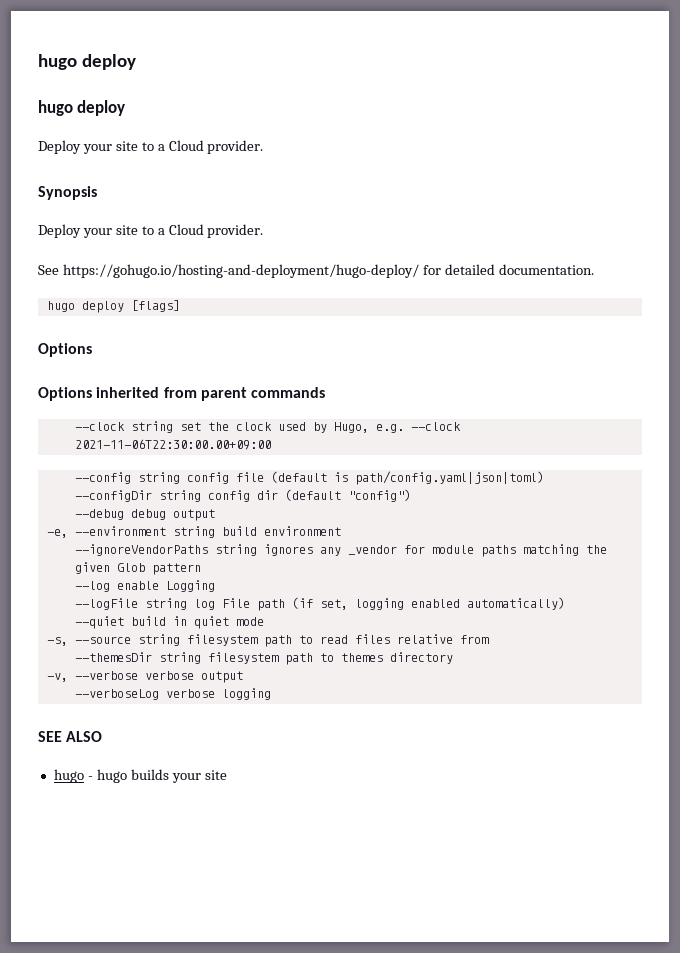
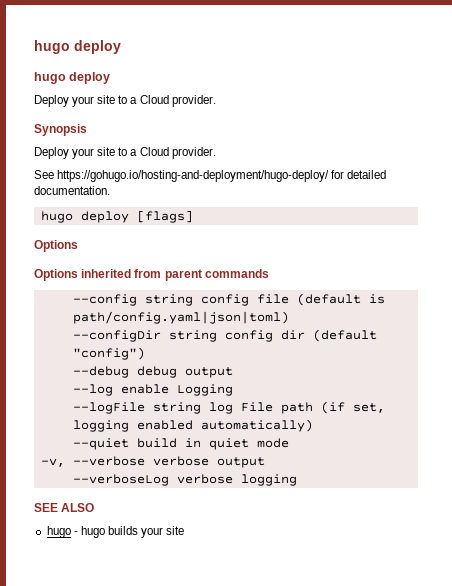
[74,421,461,433] [74,439,271,450] // --clock string set the clock used by Hugo, e.g. --clock 2021-11-06T22:30:00.00+09:00 -> (269, 273) none
[46,526,341,538] [74,544,607,557] [74,562,201,575] // -e, --environment string build environment // --ignoreVendorPaths string ignores any _vendor for module paths matching the given Glob pattern -> (233, 372) none
[46,634,489,647] [74,652,453,665] // -s, --source string filesystem path to read files relative from // --themesDir string filesystem path to themes directory -> (289, 443) none

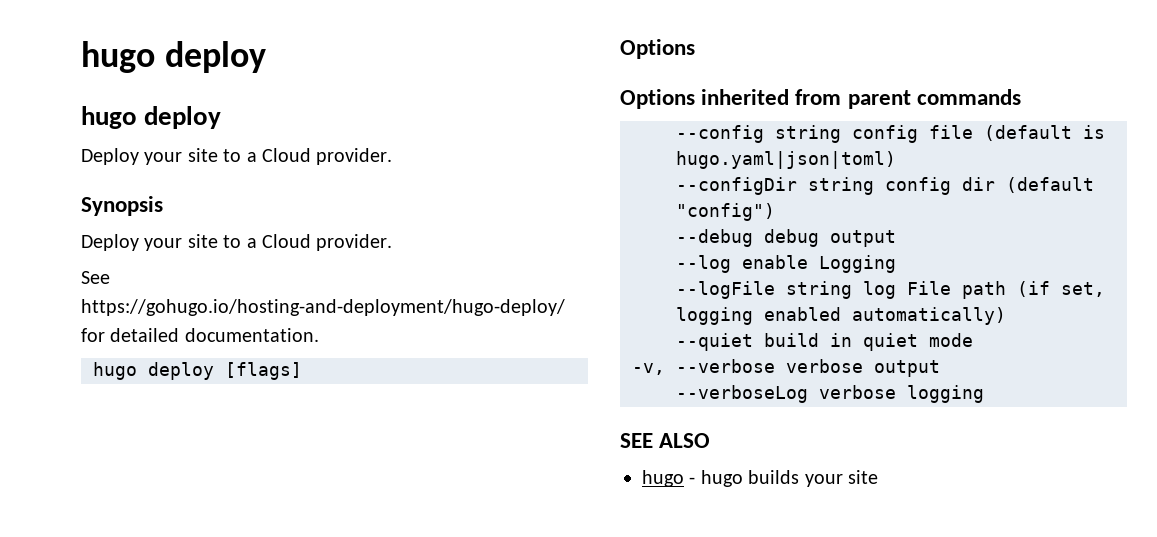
[72,311,289,324] path/config.yaml|json|toml) -> [676,151,896,169] hugo.yaml|json|toml)

